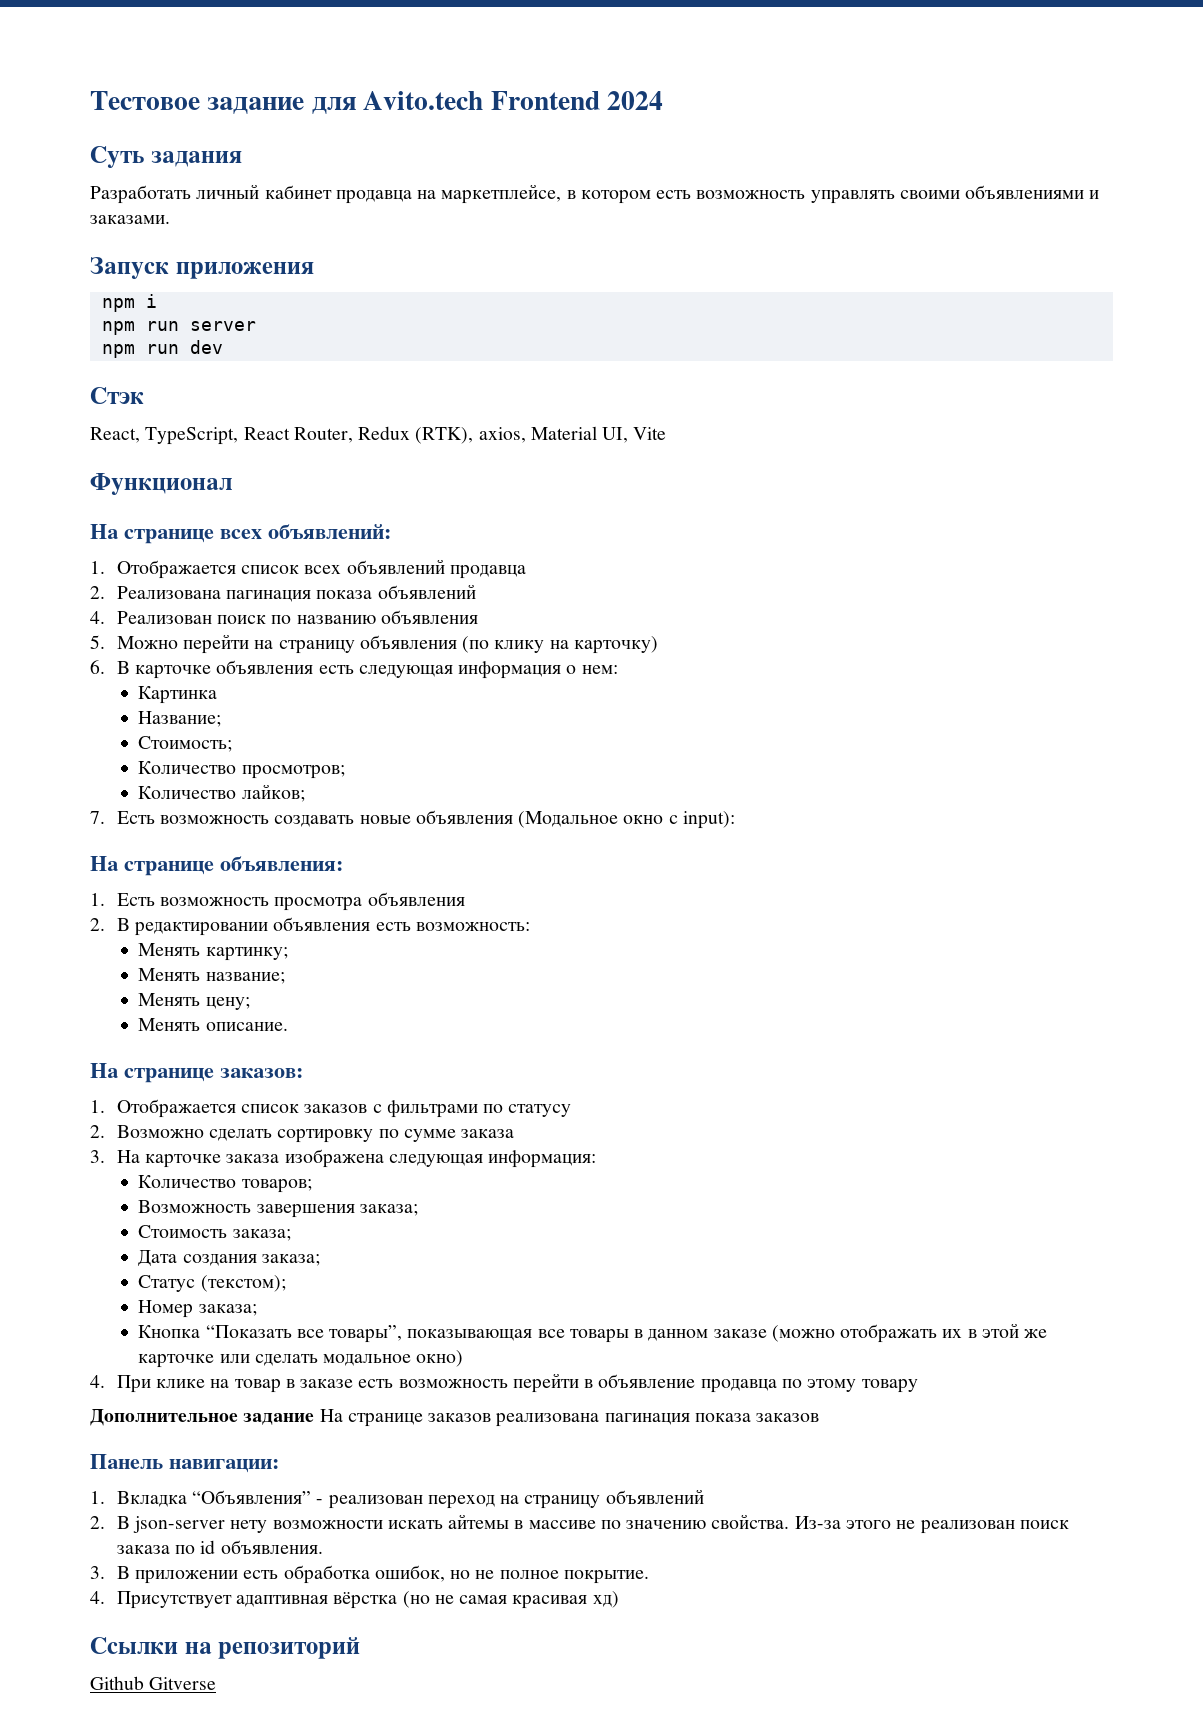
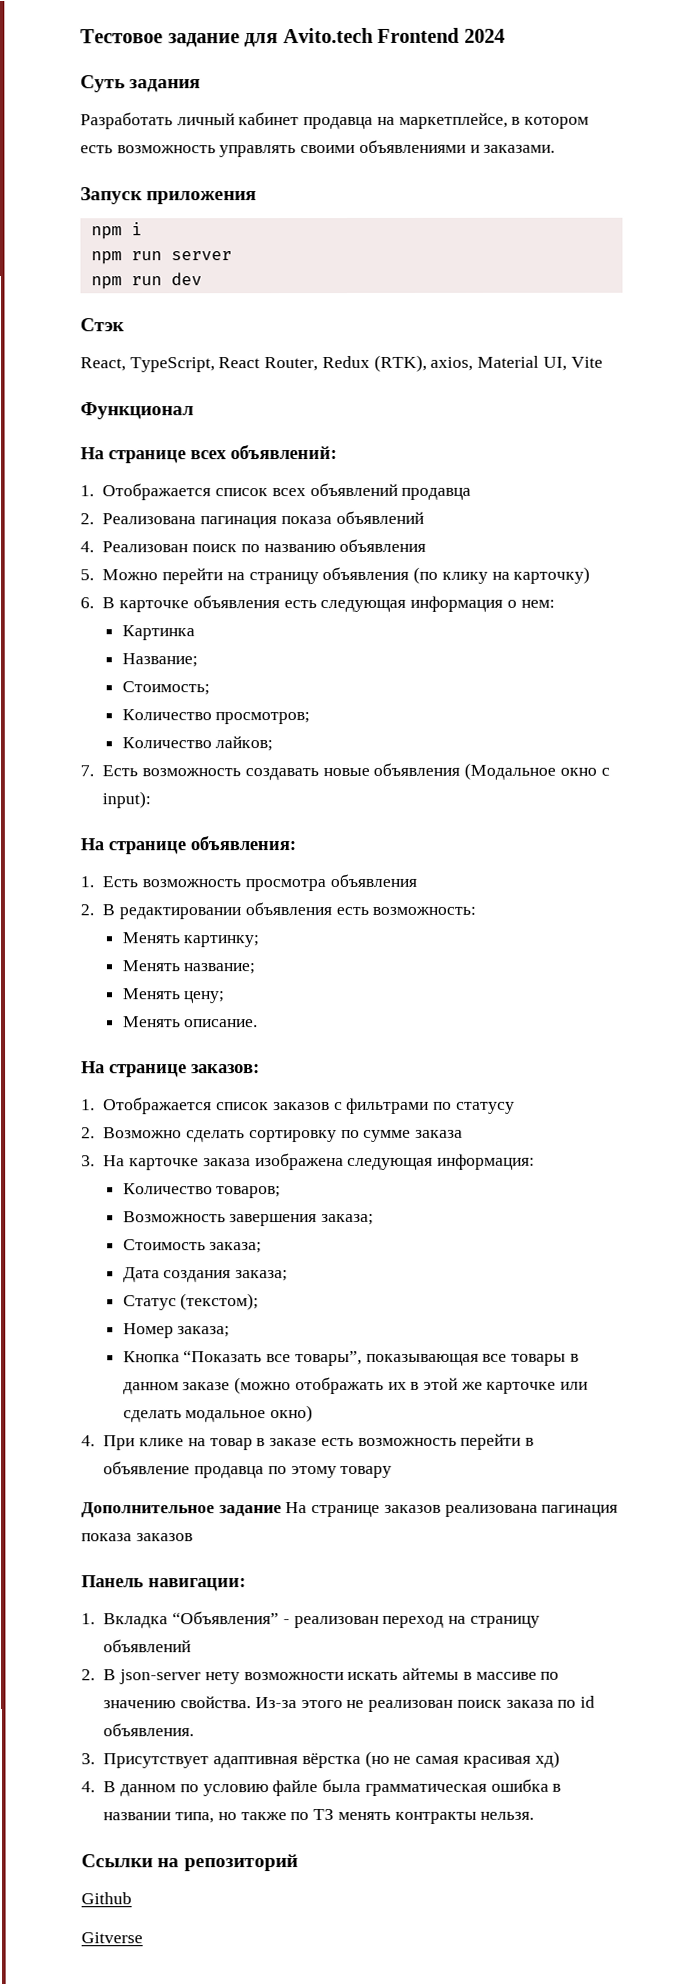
[116,1565,649,1584] [90,1591,105,1604] В приложении есть обработка ошибок, но не полное покрытие. // 4. -> (95, 1759) none
(619, 1599) none -> [81,1778,562,1797] [103,1809,535,1824] // 4. В данном по условию файле была грамматическая ошибка в названии типа, но также по ТЗ менять контракты нельзя.
(144, 1683) none -> (132, 1898) //

